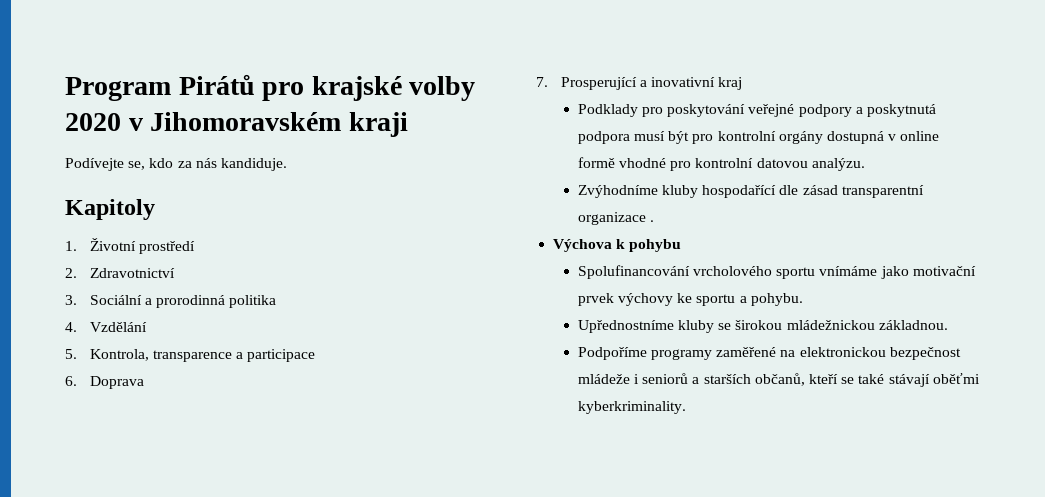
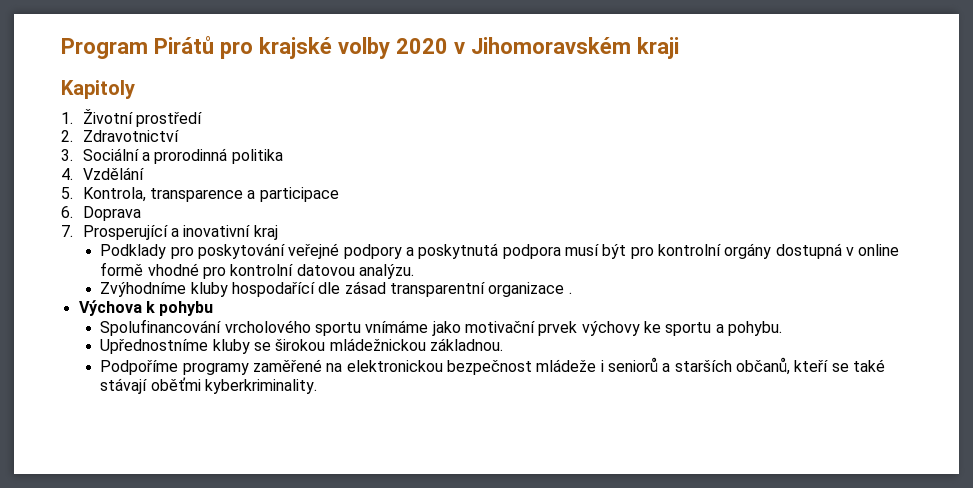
[65,158,287,171] // Podívejte se, kdo za nás kandiduje. -> (679, 48) none

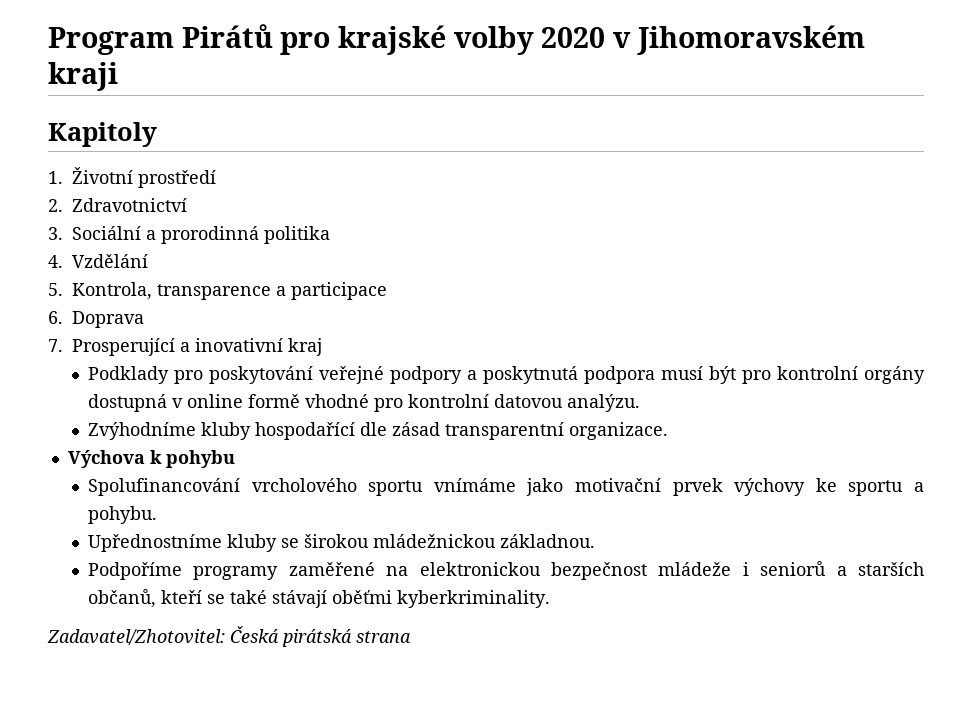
[488,282,572,297] organizace . -> [568,422,668,440] organizace.
(318, 386) none -> [47,626,411,647] // Zadavatel/Zhotovitel: Česká pirátská strana

